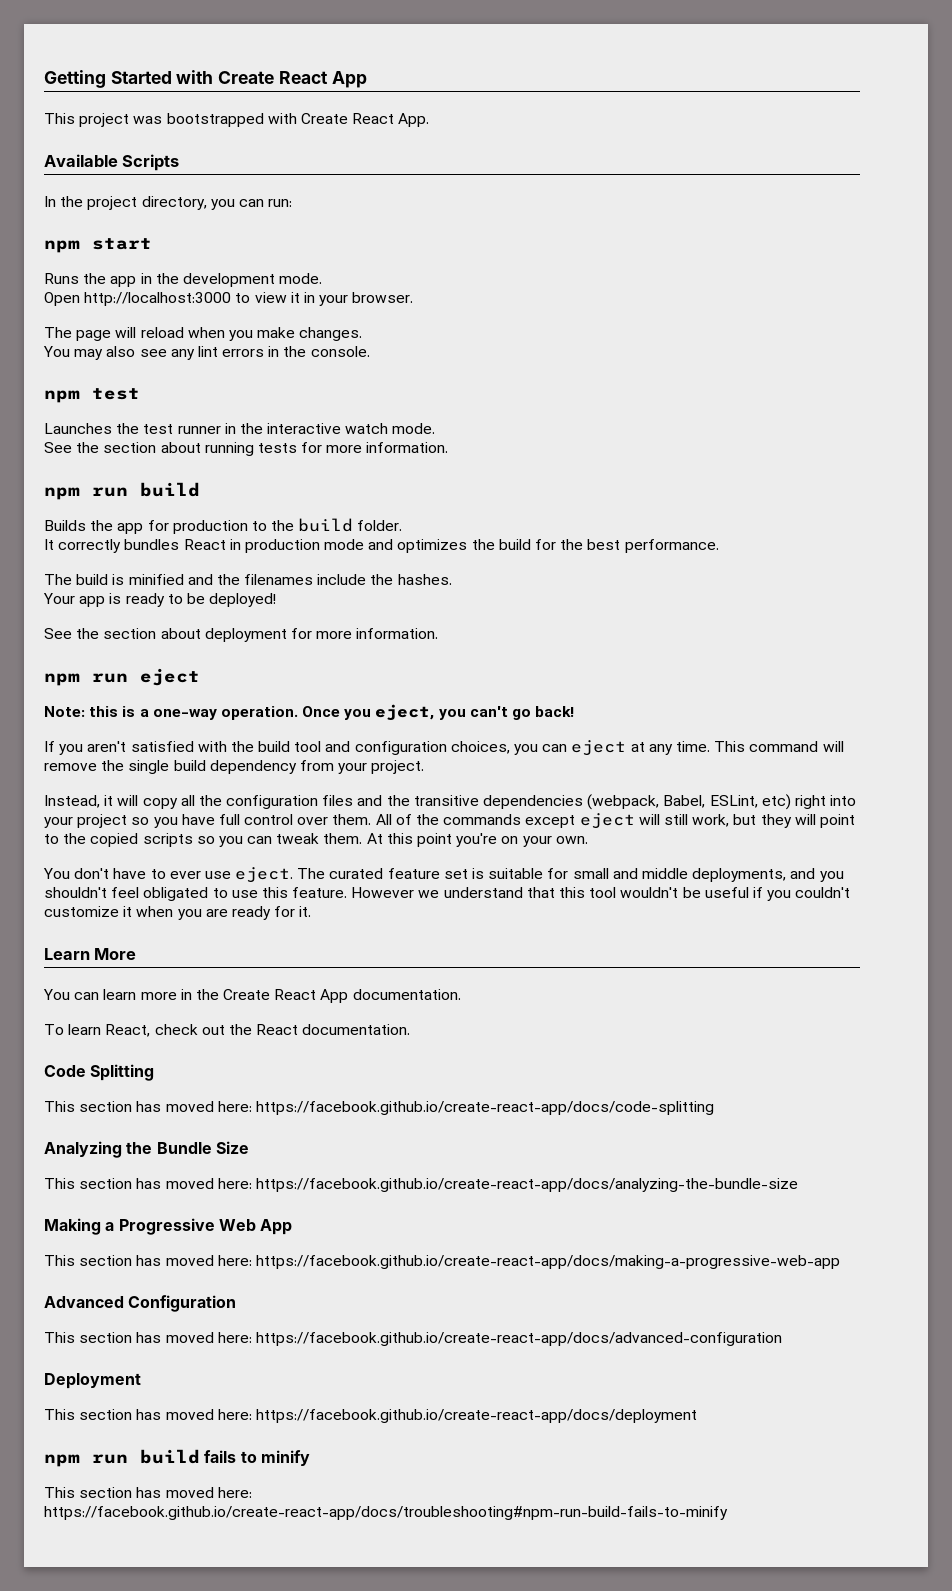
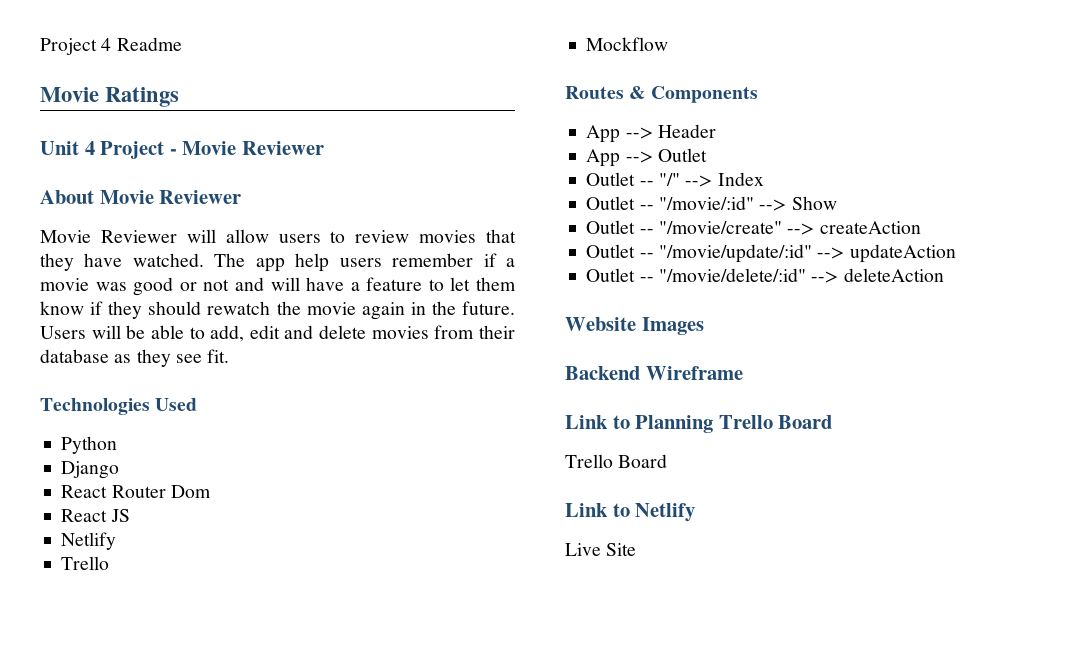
[44,70,367,88] [44,113,430,127] [44,154,180,171] [44,196,293,210] [44,238,152,253] [44,273,323,287] [44,292,414,306] [44,327,363,341] [43,346,370,360] [44,388,140,403] [44,423,436,434] [44,442,449,456] [44,482,200,500] [44,518,403,534] [44,539,719,553] [44,574,452,585] [43,593,277,607] [44,628,439,642] [44,668,200,686] [44,704,575,721] [44,740,844,756] [44,760,425,774] [44,794,857,810] [44,813,855,829] [44,833,588,847] [43,867,844,883] [44,887,851,901] [44,906,312,920] [44,948,137,960] [43,989,461,1003] [44,1024,411,1037] [44,1064,155,1081] [44,1101,714,1115] [44,1141,249,1158] [44,1178,798,1192] [44,1218,293,1235] [44,1255,840,1269] [44,1295,237,1312] [44,1332,782,1346] [44,1373,141,1389] [44,1409,697,1423] [44,1449,310,1467] [44,1487,252,1498] [44,1506,728,1520] Getting Started with Create React App // This project was bootstrapped with Create React App. // Available Scripts // In the project directory, you can run: // npm start // Runs the app in the development mode. // Open http://localhost:3000 to view it in your browser. // The page will reload when you make changes. // You may also see any lint errors in the console. // npm test // Launches the test runner in the interactive watch mode. // See the section about running tests for more information. // npm run build // Builds the app for production to the build folder. // It correctly bundles React in production mode and optimizes the build for the best performance. // The build is minified and the filenames include the hashes. // Your app is ready to be deployed! // See the section about deployment for more information. // npm run eject // Note: this is a one-way operation. Once you eject, you can't go back! // If you aren't satisfied with the build tool and configuration choices, you can eject at any time. This command will remove the single build dependency from your project. // Instead, it will copy all the configuration files and the transitive dependencies (webpack, Babel, ESLint, etc) right into your project so you have full control over them. All of the commands except eject will still work, but they will point to the copied scripts so you can tweak them. At this point you're on your own. // You don't have to ever use eject. The curated feature set is suitable for small and middle deployments, and you shouldn't feel obligated to use this feature. However we understand that this tool wouldn't be useful if you couldn't customize it when you are ready for it. // Learn More // You can learn more in the Create React App documentation. // To learn React, check out the React documentation. // Code Splitting // This section has moved here: https://facebook.github.io/create-react-app/docs/code-splitting // Analyzing the Bundle Size // This section has moved here: https://facebook.github.io/create-react-app/docs/analyzing-the-bundle-size // Making a Progressive Web App // This section has moved here: https://facebook.github.io/create-react-app/docs/making-a-progressive-web-app // Advanced Configuration // This section has moved here: https://facebook.github.io/create-react-app/docs/advanced-configuration // Deployment // This section has moved here: https://facebook.github.io/create-react-app/docs/deployment // npm run build fails to minify // This section has moved here: https://facebook.github.io/create-react-app/docs/troubleshooting#npm-run-build-fails-to-minify -> [40,37,182,55] [40,87,180,107] [40,141,324,159] [40,190,242,204] [40,229,516,243] [40,253,516,272] [40,277,516,296] [40,301,516,320] [40,325,515,342] [40,349,230,367] [40,398,198,415] [61,436,118,454] [61,461,120,479] [61,485,211,498] [61,509,130,522] [61,532,117,550] [61,556,110,570] [586,37,669,51] [565,86,758,103] [586,124,716,143] [586,148,707,167] [586,172,764,187] [586,196,837,211] [586,220,921,235] [586,244,956,263] [586,268,944,283] [565,317,704,335] [565,366,743,380] [565,415,833,433] [565,454,668,468] [565,503,696,522] [565,543,637,556] Project 4 Readme // Movie Ratings // Unit 4 Project - Movie Reviewer // About Movie Reviewer // Movie Reviewer will allow users to review movies that they have watched. The app help users remember if a movie was good or not and will have a feature to let them know if they should rewatch the movie again in the future. Users will be able to add, edit and delete movies from their database as they see fit. // Technologies Used // Python // Django // React Router Dom // React JS // Netlify // Trello // Mockflow // Routes & Components // App --> Header // App --> Outlet // Outlet -- "/" --> Index // Outlet -- "/movie/:id" --> Show // Outlet -- "/movie/create" --> createAction // Outlet -- "/movie/update/:id" --> updateAction // Outlet -- "/movie/delete/:id" --> deleteAction // Website Images // Backend Wireframe // Link to Planning Trello Board // Trello Board // Link to Netlify // Live Site

